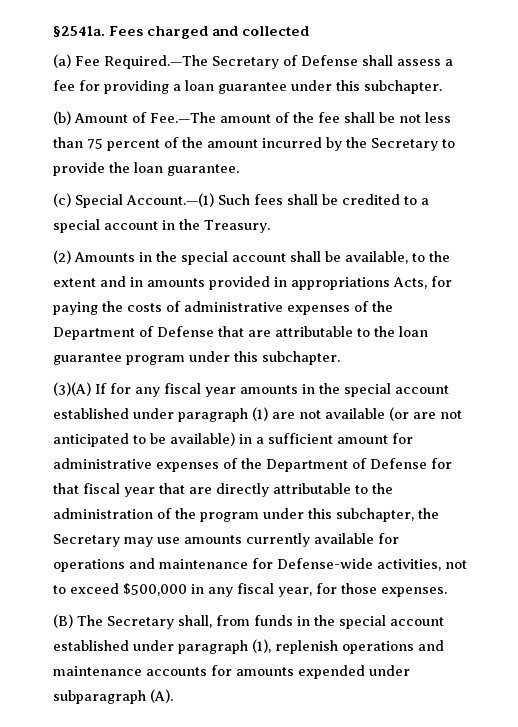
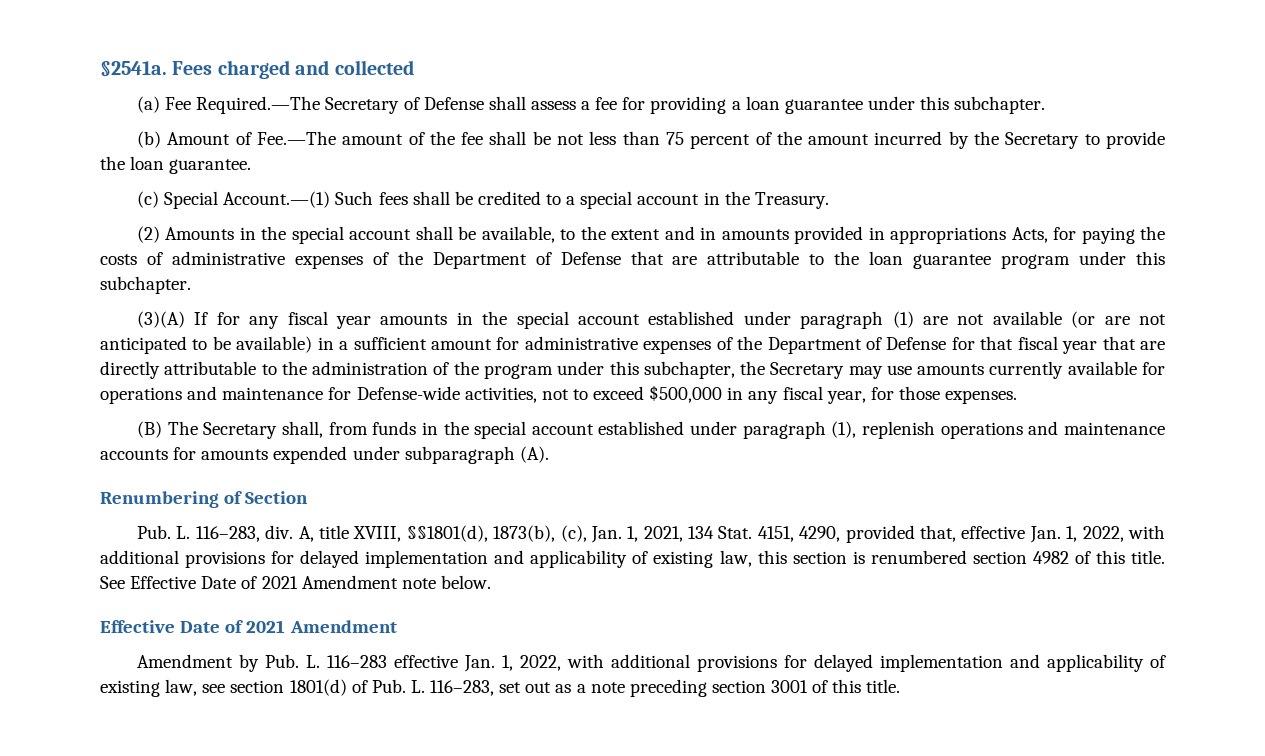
(173, 696) none -> [100,491,309,508] [137,525,1166,543] [100,550,1165,568] [100,575,491,589] [100,620,397,633] [137,654,1167,672] [100,679,901,697] // Renumbering of Section // Pub. L. 116–283, div. A, title XVIII, §§1801(d), 1873(b), (c), Jan. 1, 2021, 134 Stat. 4151, 4290, provided that, effective Jan. 1, 2022, with additional provisions for delayed implementation and applicability of existing law, this section is renumbered section 4982 of this title. See Effective Date of 2021 Amendment note below. // Effective Date of 2021 Amendment // Amendment by Pub. L. 116–283 effective Jan. 1, 2022, with additional provisions for delayed implementation and applicability of existing law, see section 1801(d) of Pub. L. 116–283, set out as a note preceding section 3001 of this title.

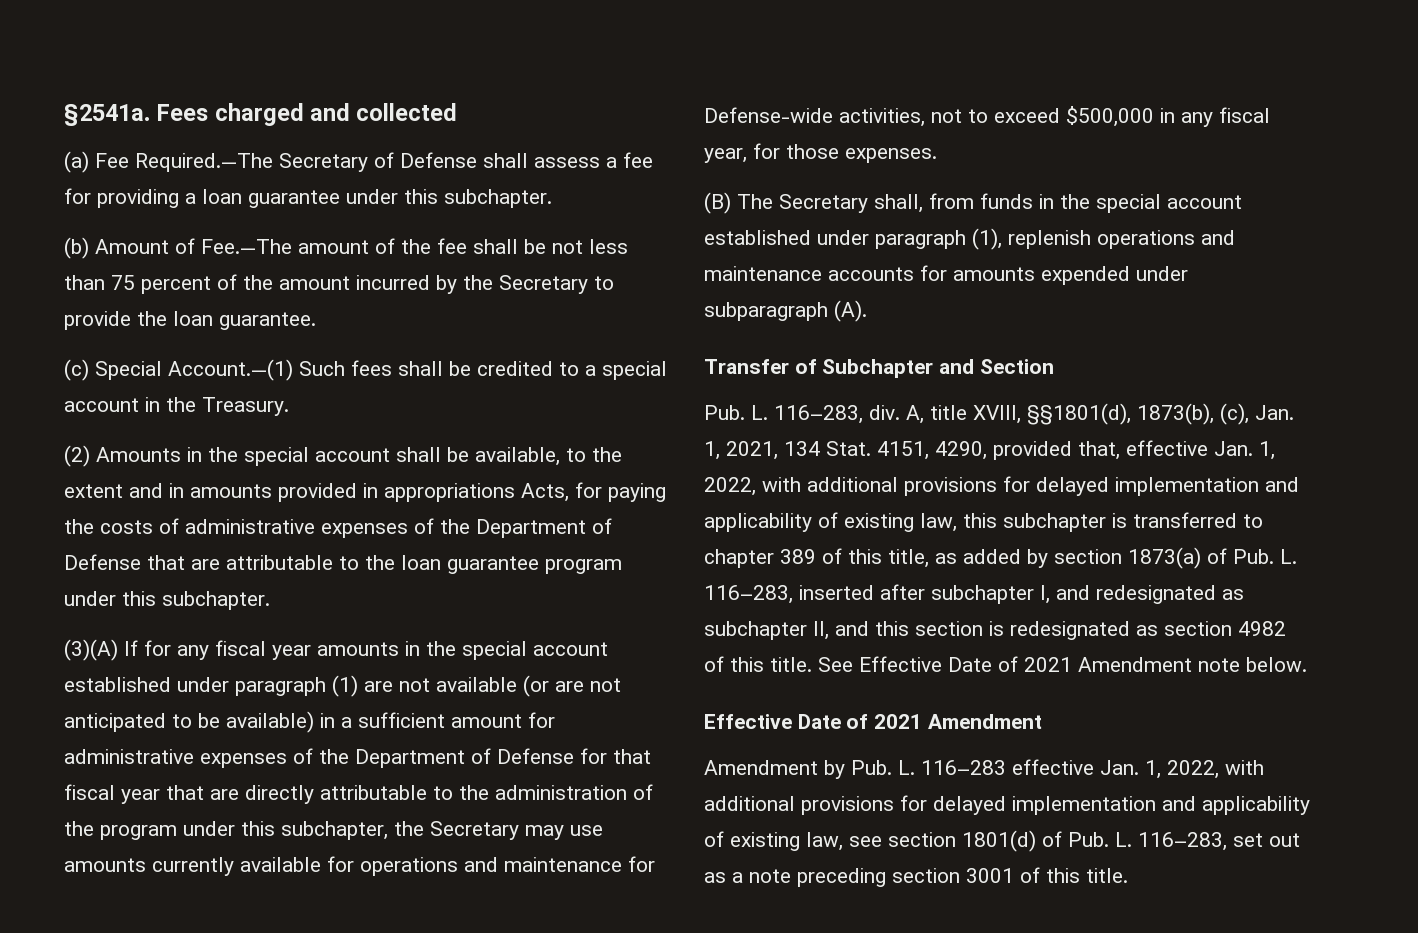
[100,491,243,508] Renumbering of -> [704,359,975,378] Transfer of Subchapter and
[792,550,967,564] section is renumbered -> [1003,512,1263,532] [704,547,1297,569] [704,584,1244,604] [704,621,1158,640] subchapter is transferred to chapter 389 of this title, as added by section 1873(a) of Pub. L. 116–283, inserted after subchapter I, and redesignated as subchapter II, and this section is redesignated as

